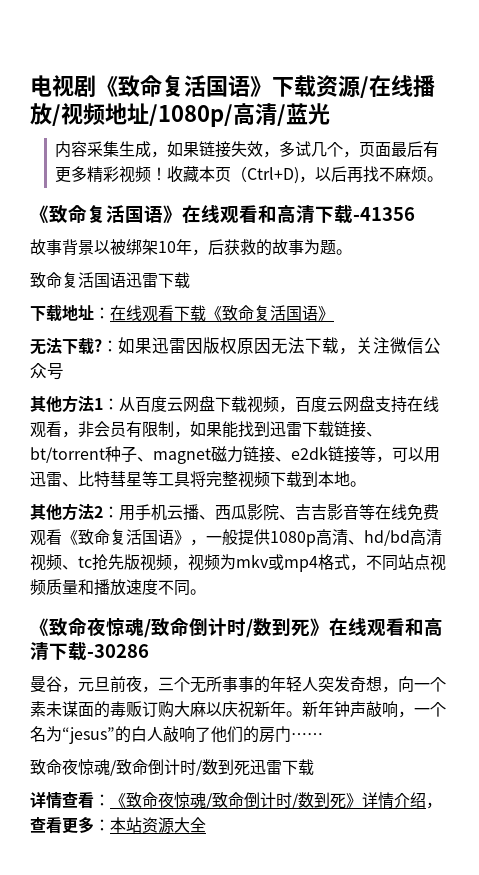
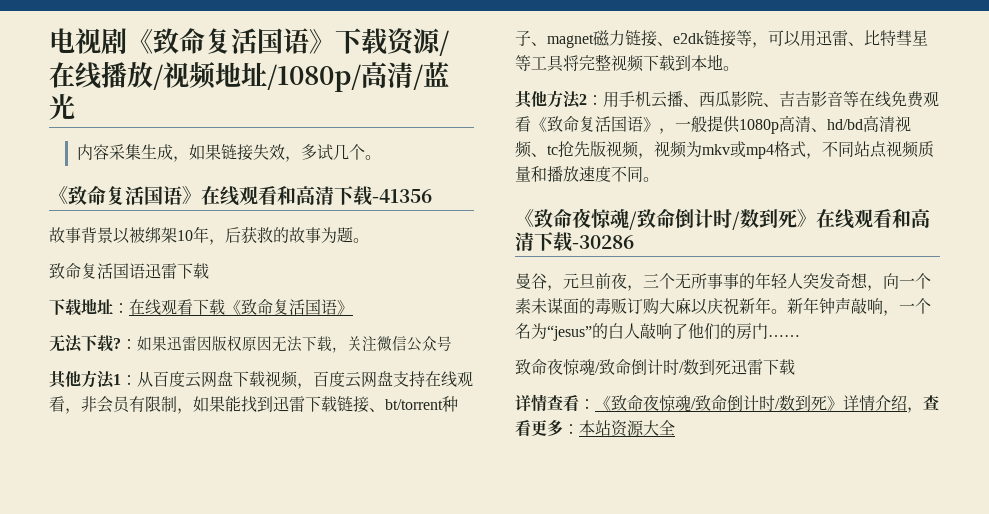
[343,141,440,158] [55,166,428,184] ，页面最后有更多精彩视频！收藏本页（Ctrl+D)，以后再找不麻烦 -> (365, 152) none

